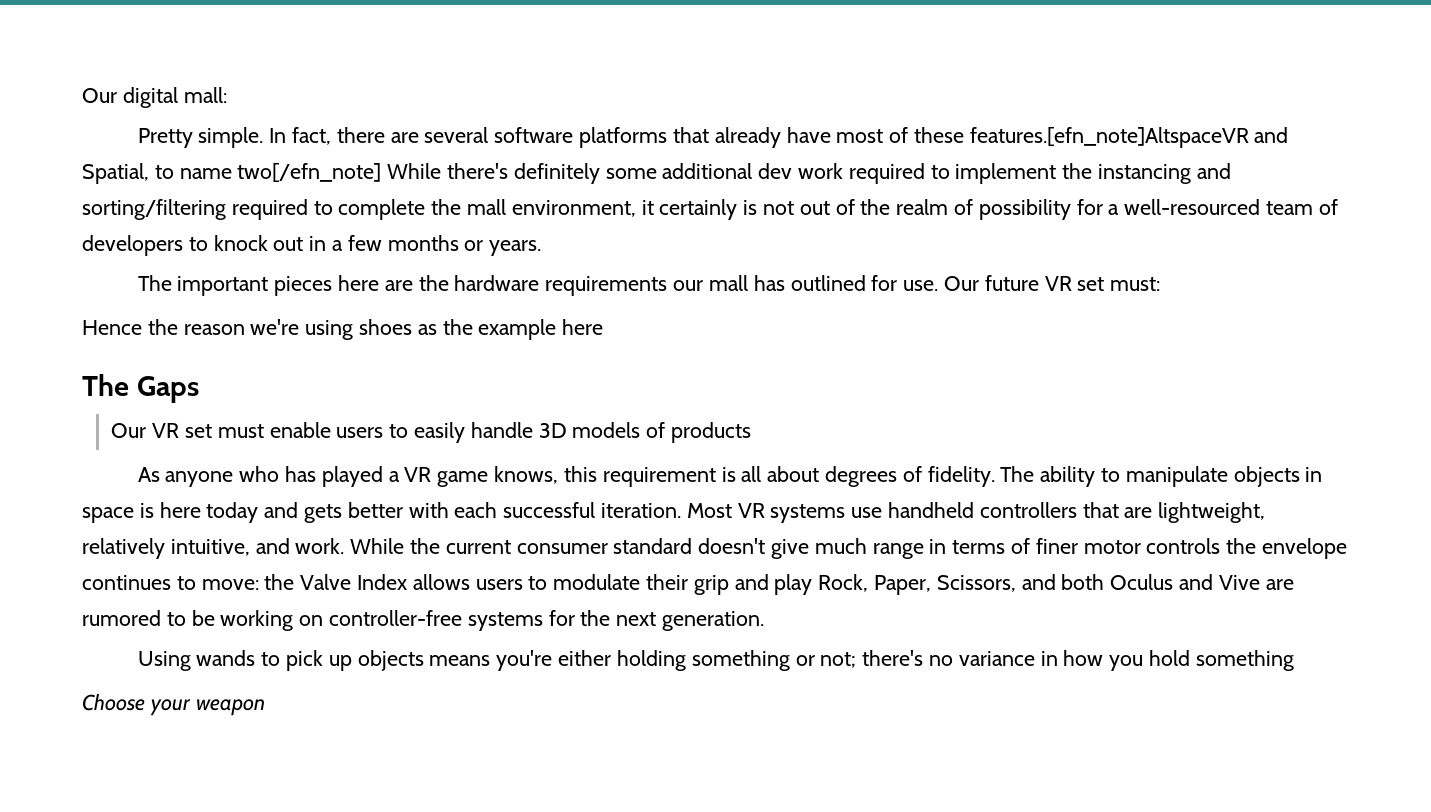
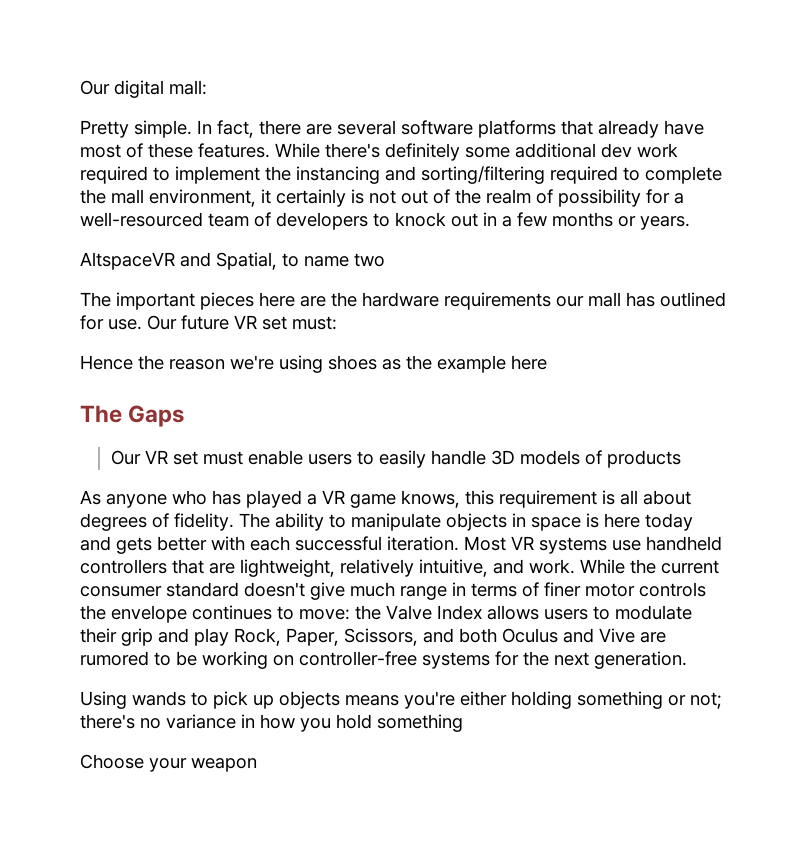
[969,127,1289,148] [82,163,382,184] features.[efn_note]AltspaceVR and Spatial, to name two[/efn_note] -> [198,143,270,158] features.
(542, 248) none -> [80,252,385,270] // AltspaceVR and Spatial, to name two

